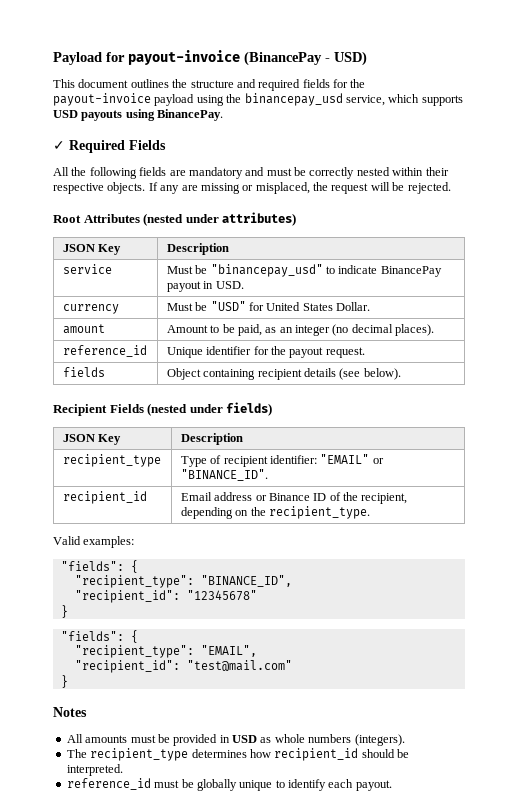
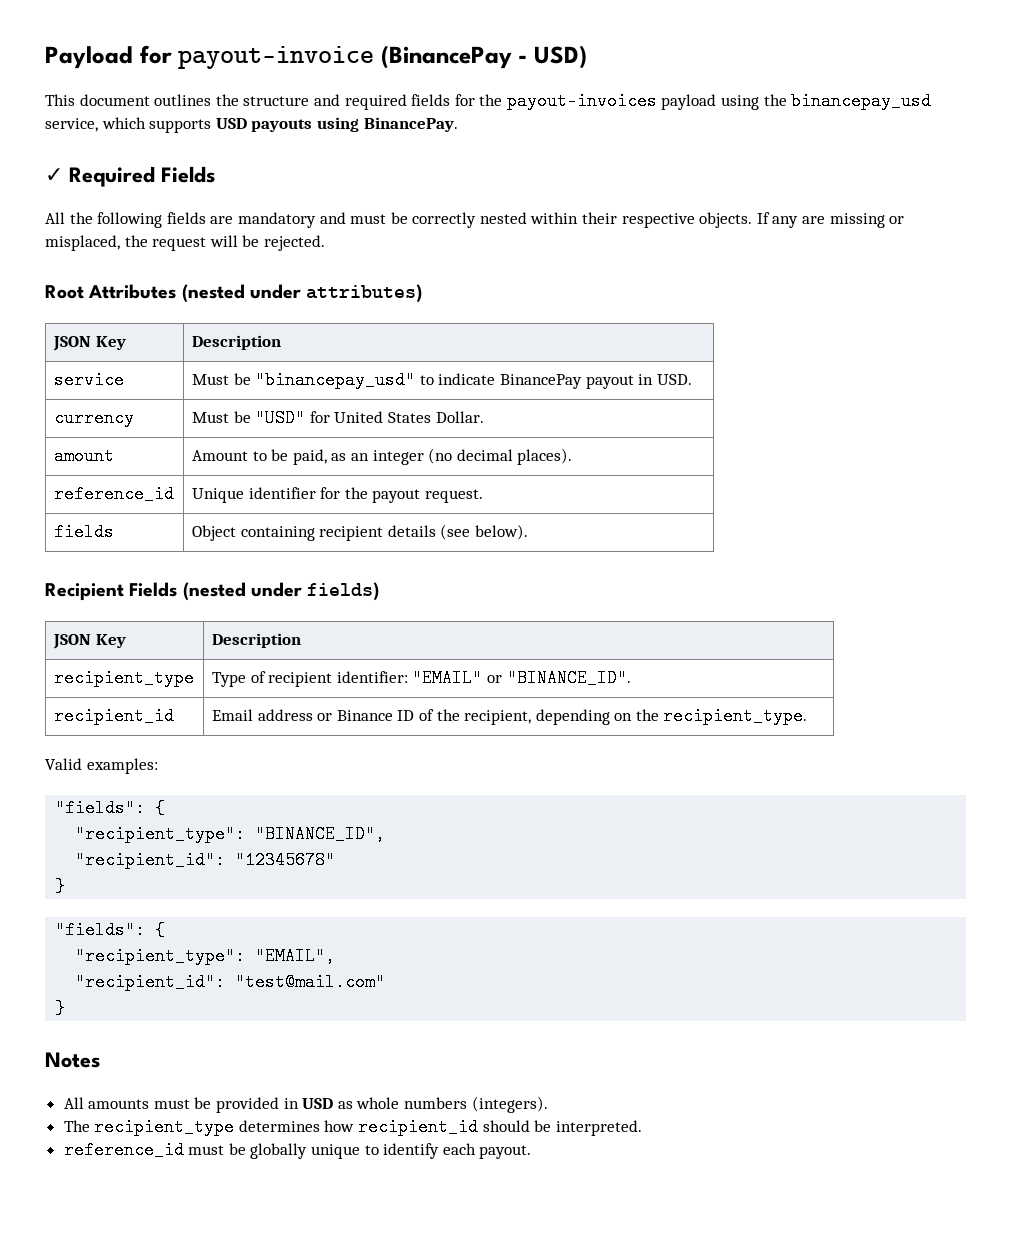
[53,93,151,106] payout-invoice -> [506,92,657,110] payout-invoices

